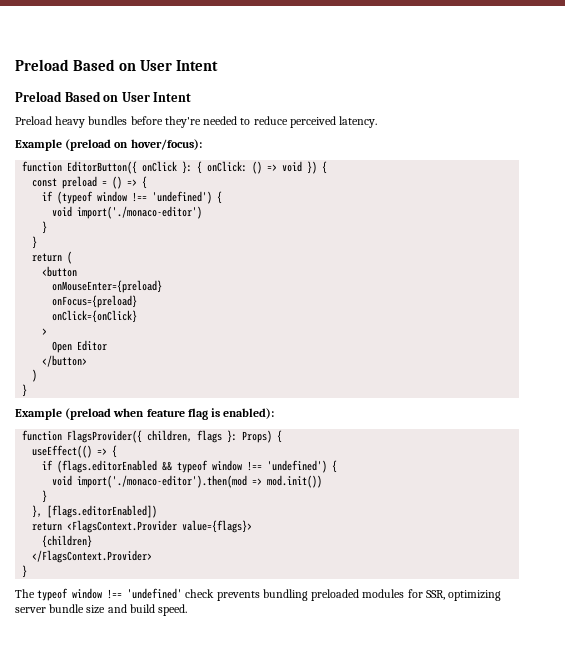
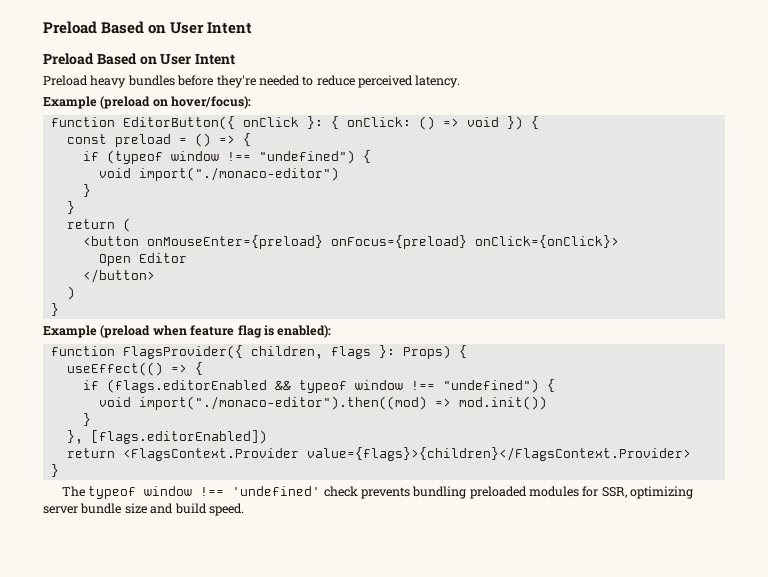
[152,191,223,204] [52,206,203,219] 'undefined') { // void import('./monaco-editor') -> [258,150,371,164] [98,167,339,181] "undefined") { // void import("./monaco-editor")
(78, 271) // -> (139, 241) none
(163, 286) // -> (323, 242) none
[52,310,138,323] [42,328,48,335] // onClick={onClick} // > -> [474,235,619,248] onClick={onClick}>
[267,460,338,473] [52,475,248,488] 'undefined') { // void import('./monaco-editor').then(mod -> [442,379,555,393] [98,396,427,410] "undefined") { // void import("./monaco-editor").then((mod)
[182,520,253,533] [42,535,93,548] [32,550,153,563] value={flags}> // {children} // </FlagsContext.Provider> -> [306,447,691,461] value={flags}>{children}</FlagsContext.Provider>

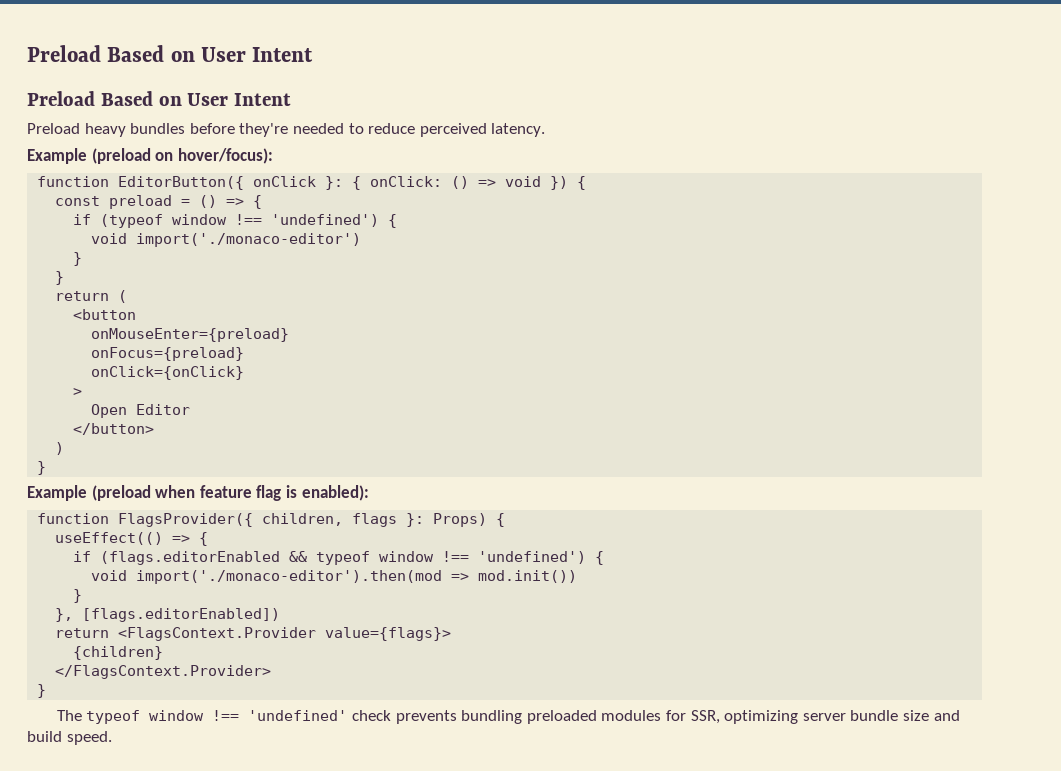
[258,150,371,164] [98,167,339,181] "undefined") { // void import("./monaco-editor") -> [271,214,398,228] [91,233,362,247] 'undefined') { // void import('./monaco-editor')
(139, 241) none -> (137, 314) //
(323, 242) none -> (290, 335) //
[474,235,619,248] onClick={onClick}> -> [91,366,245,380] [73,388,83,396] // onClick={onClick} // >
[442,379,555,393] [98,396,427,410] "undefined") { // void import("./monaco-editor").then((mod) -> [478,551,605,565] [91,570,443,584] 'undefined') { // void import('./monaco-editor').then(mod
[306,447,691,461] value={flags}>{children}</FlagsContext.Provider> -> [325,627,452,641] [73,646,164,660] [55,665,272,679] value={flags}> // {children} // </FlagsContext.Provider>

